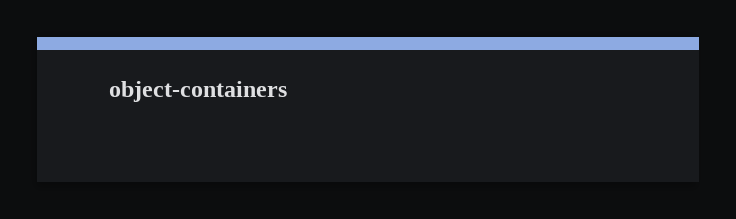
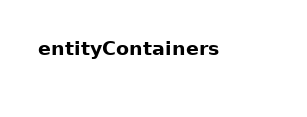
[109,81,287,102] object-containers -> [38,41,219,59] entityContainers

